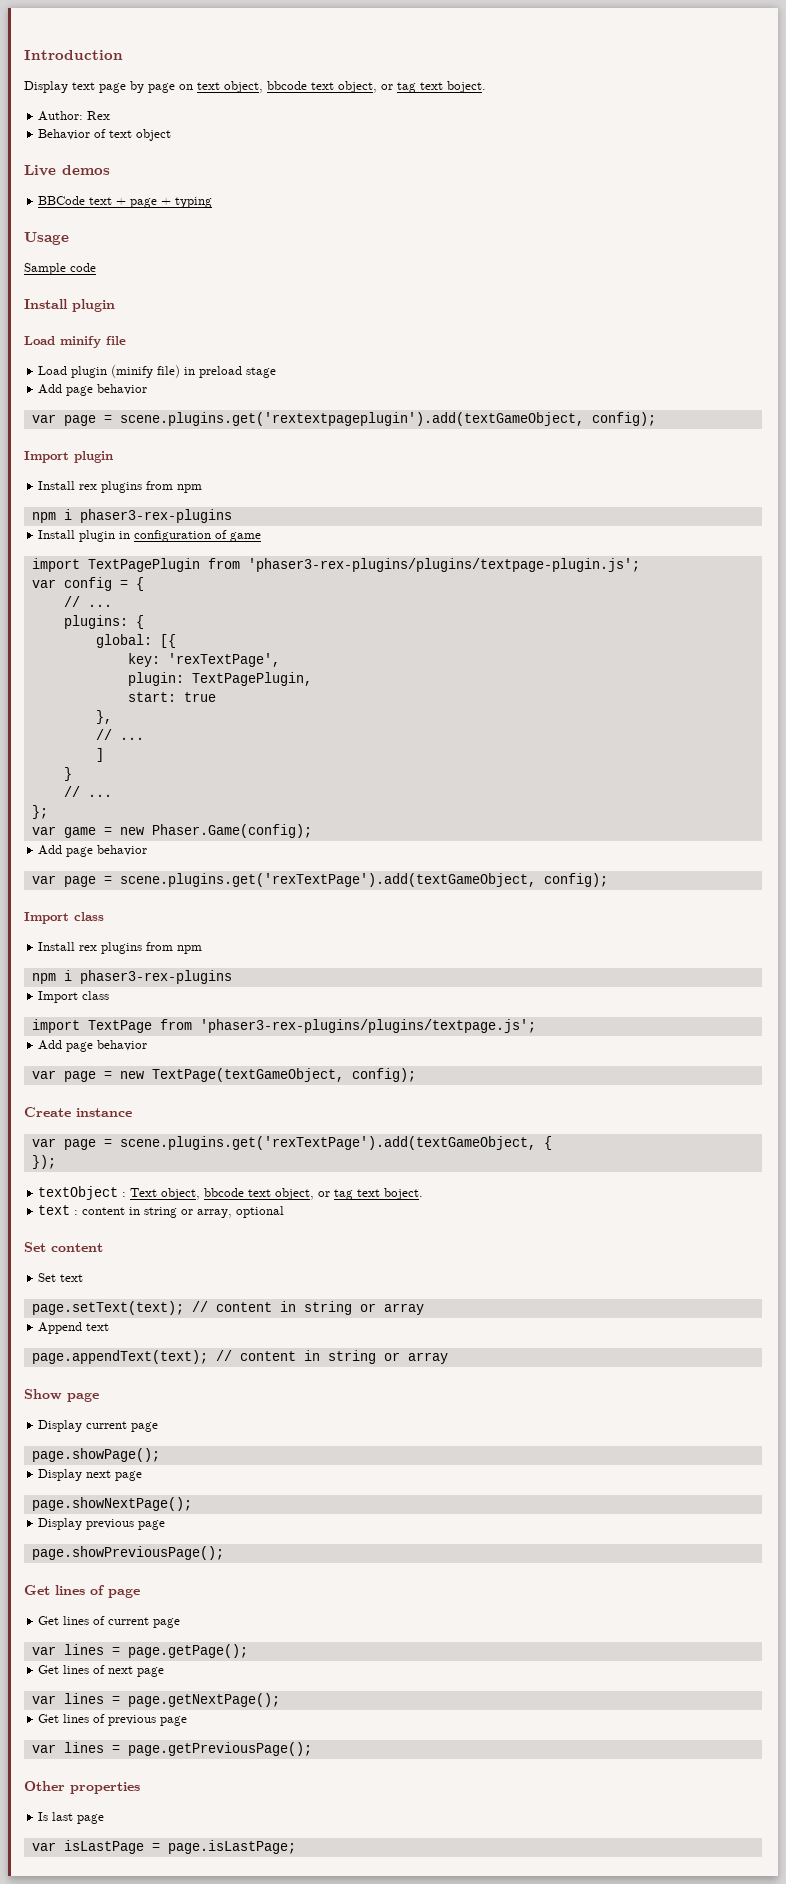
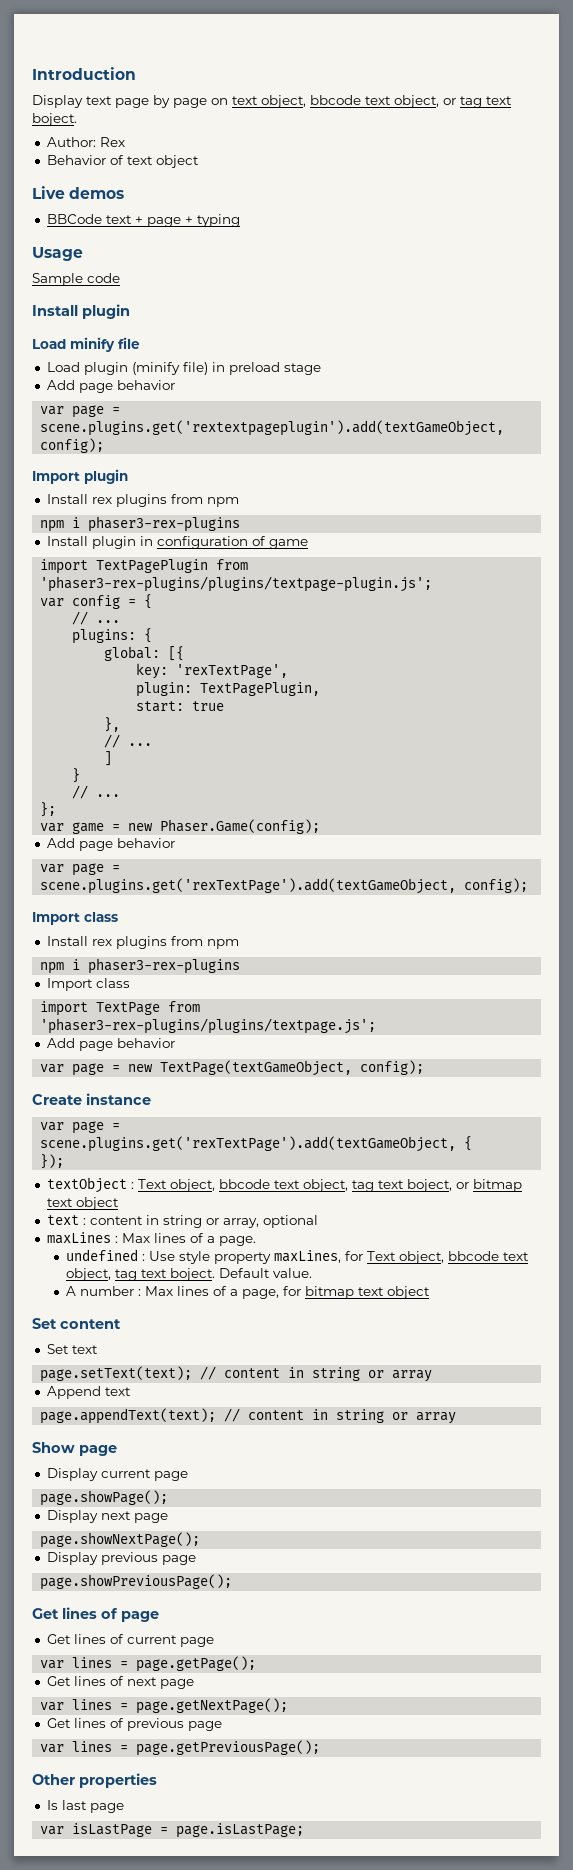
[318,1188,424,1200] or tag text boject. -> [351,1179,522,1192] [46,1197,119,1210] tag text boject, or bitmap text object
(285, 1212) none -> [46,1232,256,1246] [66,1249,530,1264] [66,1268,313,1281] [66,1286,431,1299] // maxLines : Max lines of a page. // undefined : Use style property maxLines, for Text object, bbcode text object, tag text boject. Default value. // A number : Max lines of a page, for bitmap text object

